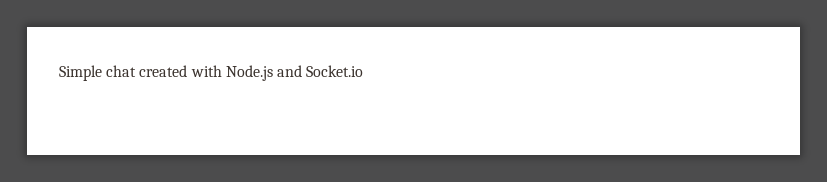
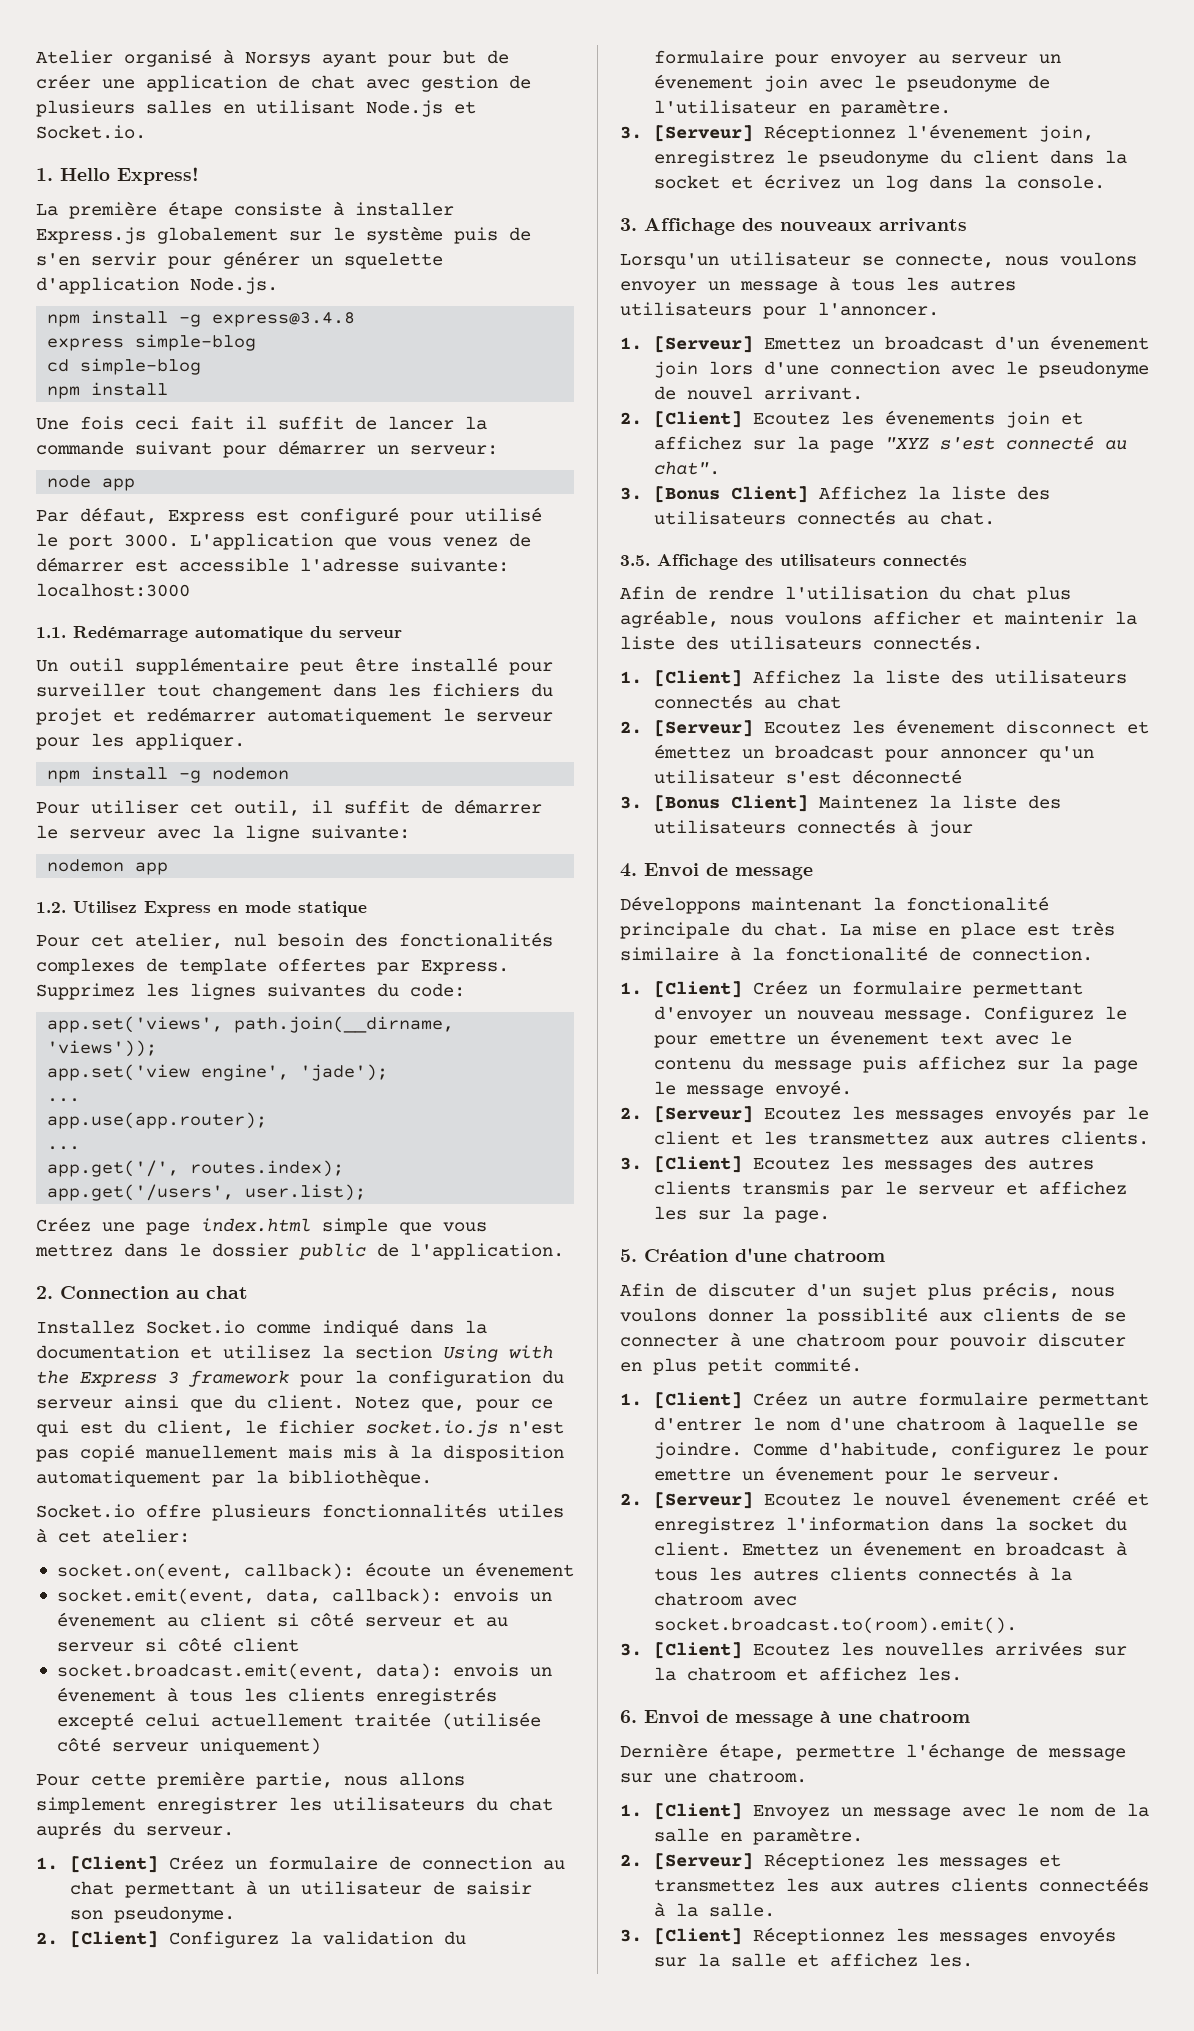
[59,65,364,81] Simple chat created with Node.js and Socket.io -> [36,49,509,67] [36,74,531,92] [36,100,476,117] [36,125,146,139] [36,167,199,185] [36,201,454,219] [36,226,531,244] [36,251,443,269] [36,277,278,294] [47,310,356,327] [47,334,257,351] [47,358,202,375] [47,382,169,399] [36,416,487,430] [36,440,498,458] [47,475,136,491] [36,507,542,525] [36,533,531,550] [36,557,509,572] [36,583,190,597] [36,626,402,642] [36,657,553,675] [36,683,553,700] [36,707,553,725] [36,733,245,750] [47,766,290,783] [36,799,542,816] [36,825,410,842] [47,859,169,875] [36,901,367,917] [36,932,553,949] [36,958,509,975] [36,983,465,1000] [47,1016,455,1033] [47,1040,158,1057] [47,1064,389,1081] [47,1098,81,1102] [47,1112,268,1129] [47,1146,81,1150] [47,1160,345,1177] [47,1184,367,1201] [36,1217,487,1235] [35,1243,564,1260] [36,1286,248,1299] [36,1319,487,1337] [36,1345,553,1362] [36,1370,564,1387] [36,1395,553,1412] [36,1420,564,1437] [36,1444,564,1462] [36,1469,432,1487] [36,1503,564,1521] [36,1528,190,1543] [56,1562,574,1580] [56,1588,552,1605] [56,1612,508,1627] [56,1637,299,1652] [56,1663,552,1680] [56,1687,497,1705] [56,1712,541,1730] [56,1737,321,1755] [36,1771,465,1789] [36,1797,553,1814] [36,1821,234,1839] [36,1855,565,1873] [69,1880,532,1898] [69,1906,235,1923] [36,1931,466,1948] [653,50,1061,67] [653,74,1050,92] [653,99,951,117] [620,124,1094,142] [653,150,1127,167] [653,174,1105,192] [620,218,967,235] [620,252,1137,269] [620,276,1016,294] [620,302,939,319] [620,335,1149,353] [653,361,1149,378] [653,386,863,400] [620,410,1083,428] [653,436,1127,453] [653,461,720,475] [620,486,1050,503] [653,510,995,525] [620,554,967,570] [620,586,1071,603] [620,610,1137,628] [620,635,983,650] [620,670,1127,687] [653,694,841,709] [620,719,1149,737] [653,744,1094,762] [653,769,962,784] [620,795,1061,812] [653,819,973,837] [620,863,813,880] [620,896,1049,914] [620,921,1115,939] [620,946,1093,961] [620,980,1083,998] [653,1006,1127,1023] [653,1030,1072,1048] [653,1056,1138,1073] [653,1080,852,1098] [620,1105,1149,1123] [653,1131,1149,1145] [620,1156,1094,1173] [653,1181,1127,1198] [653,1206,830,1223] [620,1248,885,1262] [620,1282,1115,1300] [620,1307,1126,1325] [620,1332,1126,1350] [620,1357,862,1375] [620,1391,1149,1409] [653,1416,1138,1434] [653,1442,1149,1459] [653,1466,1061,1484] [620,1491,1149,1509] [653,1517,1127,1534] [653,1541,1127,1556] [653,1566,1072,1581] [653,1592,797,1606] [653,1617,1017,1634] [620,1641,1127,1659] [653,1667,962,1681] [620,1710,970,1727] [620,1743,1126,1761] [620,1769,807,1783] [620,1803,1149,1820] [653,1827,863,1845] [620,1852,1061,1870] [653,1877,1149,1892] [653,1902,775,1917] [620,1927,1116,1945] [653,1953,973,1967] Atelier organisé à Norsys ayant pour but de créer une application de chat avec gestion de plusieurs salles en utilisant Node.js et Socket.io. // 1. Hello Express! // La première étape consiste à installer Express.js globalement sur le système puis de s'en servir pour générer un squelette d'application Node.js. // npm install -g express@3.4.8 // express simple-blog // cd simple-blog // npm install // Une fois ceci fait il suffit de lancer la commande suivant pour démarrer un serveur: // node app // Par défaut, Express est configuré pour utilisé le port 3000. L'application que vous venez de démarrer est accessible l'adresse suivante: localhost:3000 // 1.1. Redémarrage automatique du serveur // Un outil supplémentaire peut être installé pour surveiller tout changement dans les fichiers du projet et redémarrer automatiquement le serveur pour les appliquer. // npm install -g nodemon // Pour utiliser cet outil, il suffit de démarrer le serveur avec la ligne suivante: // nodemon app // 1.2. Utilisez Express en mode statique // Pour cet atelier, nul besoin des fonctionalités complexes de template offertes par Express. Supprimez les lignes suivantes du code: // app.set('views', path.join(__dirname, 'views')); // app.set('view engine', 'jade'); // ... // app.use(app.router); // ... // app.get('/', routes.index); // app.get('/users', user.list); // Créez une page index.html simple que vous mettrez dans le dossier public de l'application. // 2. Connection au chat // Installez Socket.io comme indiqué dans la documentation et utilisez la section Using with the Express 3 framework pour la configuration du serveur ainsi que du client. Notez que, pour ce qui est du client, le fichier socket.io.js n'est pas copié manuellement mais mis à la disposition automatiquement par la bibliothèque. // Socket.io offre plusieurs fonctionnalités utiles à cet atelier: // socket.on(event, callback): écoute un évenement // socket.emit(event, data, callback): envois un évenement au client si côté serveur et au serveur si côté client // socket.broadcast.emit(event, data): envois un évenement à tous les clients enregistrés excepté celui actuellement traitée (utilisée côté serveur uniquement) // Pour cette première partie, nous allons simplement enregistrer les utilisateurs du chat auprés du serveur. // 1. [Client] Créez un formulaire de connection au chat permettant à un utilisateur de saisir son pseudonyme. // 2. [Client] Configurez la validation du formulaire pour envoyer au serveur un évenement join avec le pseudonyme de l'utilisateur en paramètre. // 3. [Serveur] Réceptionnez l'évenement join, enregistrez le pseudonyme du client dans la socket et écrivez un log dans la console. // 3. Affichage des nouveaux arrivants // Lorsqu'un utilisateur se connecte, nous voulons envoyer un message à tous les autres utilisateurs pour l'annoncer. // 1. [Serveur] Emettez un broadcast d'un évenement join lors d'une connection avec le pseudonyme de nouvel arrivant. // 2. [Client] Ecoutez les évenements join et affichez sur la page "XYZ s'est connecté au chat". // 3. [Bonus Client] Affichez la liste des utilisateurs connectés au chat. // 3.5. Affichage des utilisateurs connectés // Afin de rendre l'utilisation du chat plus agréable, nous voulons afficher et maintenir la liste des utilisateurs connectés. // 1. [Client] Affichez la liste des utilisateurs connectés au chat // 2. [Serveur] Ecoutez les évenement disconnect et émettez un broadcast pour annoncer qu'un utilisateur s'est déconnecté // 3. [Bonus Client] Maintenez la liste des utilisateurs connectés à jour // 4. Envoi de message // Développons maintenant la fonctionalité principale du chat. La mise en place est très similaire à la fonctionalité de connection. // 1. [Client] Créez un formulaire permettant d'envoyer un nouveau message. Configurez le pour emettre un évenement text avec le contenu du message puis affichez sur la page le message envoyé. // 2. [Serveur] Ecoutez les messages envoyés par le client et les transmettez aux autres clients. // 3. [Client] Ecoutez les messages des autres clients transmis par le serveur et affichez les sur la page. // 5. Création d'une chatroom // Afin de discuter d'un sujet plus précis, nous voulons donner la possiblité aux clients de se connecter à une chatroom pour pouvoir discuter en plus petit commité. // 1. [Client] Créez un autre formulaire permettant d'entrer le nom d'une chatroom à laquelle se joindre. Comme d'habitude, configurez le pour emettre un évenement pour le serveur. // 2. [Serveur] Ecoutez le nouvel évenement créé et enregistrez l'information dans la socket du client. Emettez un évenement en broadcast à tous les autres clients connectés à la chatroom avec socket.broadcast.to(room).emit(). // 3. [Client] Ecoutez les nouvelles arrivées sur la chatroom et affichez les. // 6. Envoi de message à une chatroom // Dernière étape, permettre l'échange de message sur une chatroom. // 1. [Client] Envoyez un message avec le nom de la salle en paramètre. // 2. [Serveur] Réceptionez les messages et transmettez les aux autres clients connectéés à la salle. // 3. [Client] Réceptionnez les messages envoyés sur la salle et affichez les.

